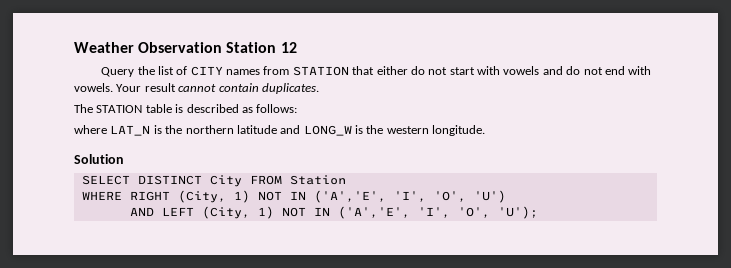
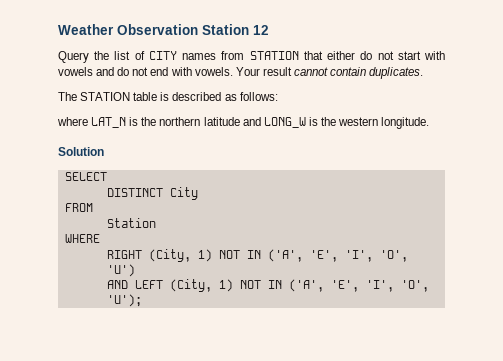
(130, 180) none -> (107, 176) //
(242, 181) none -> (198, 193) //
(282, 180) none -> (93, 207) //
(122, 195) none -> (100, 238) //
[313,190,386,203] ('A','E', -> [267,249,338,262] ('A', 'E',
[337,206,410,219] ('A','E', -> [288,279,359,292] ('A', 'E',

